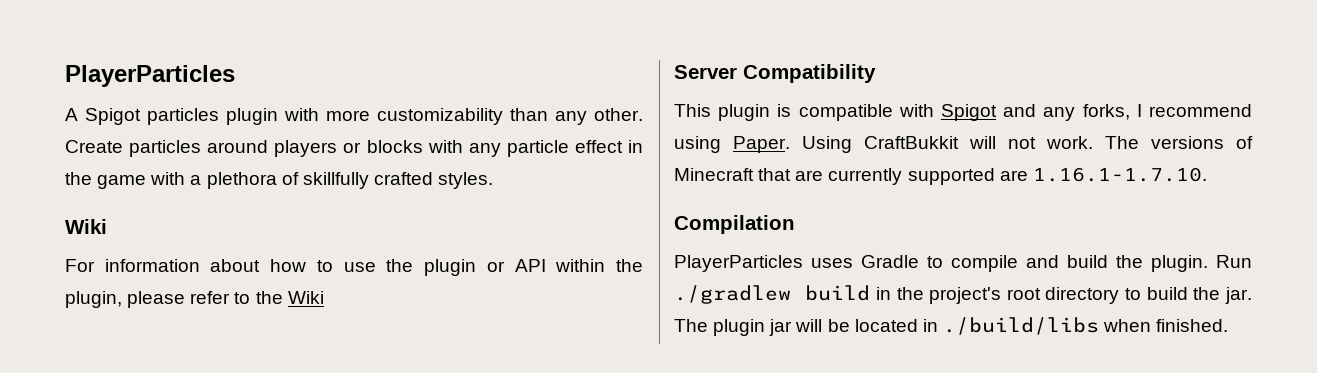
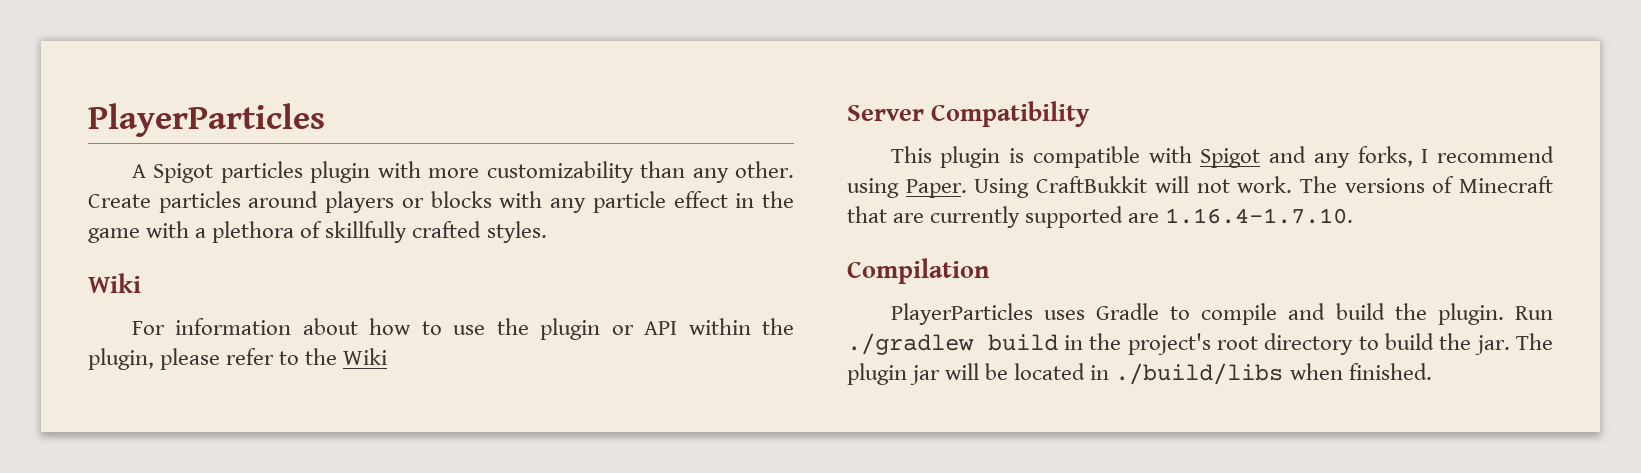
[1032,167,1207,182] 1.16.1-1.7.10. -> [1165,208,1354,224] 1.16.4-1.7.10.

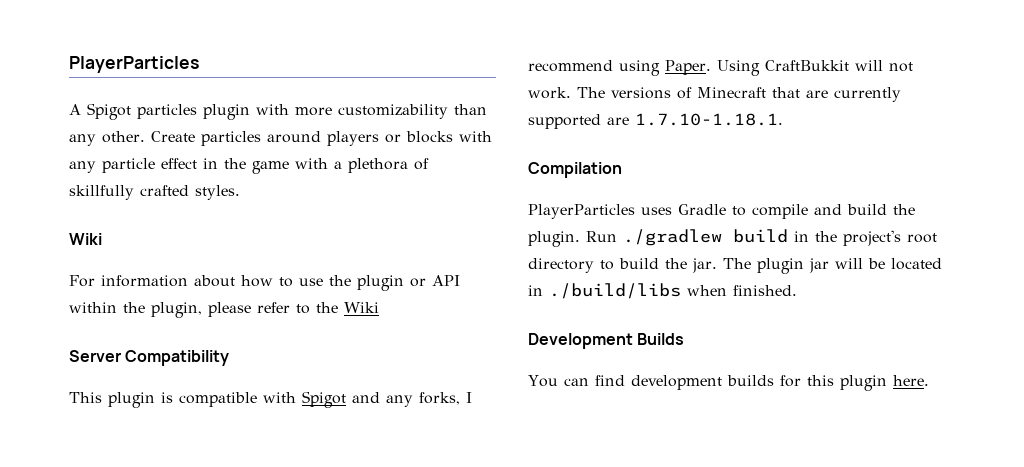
[1165,208,1354,224] 1.16.4-1.7.10. -> [635,113,783,126] 1.7.10-1.18.1.
(1432, 371) none -> [528,333,685,349] [528,375,929,391] // Development Builds // You can find development builds for this plugin here.

